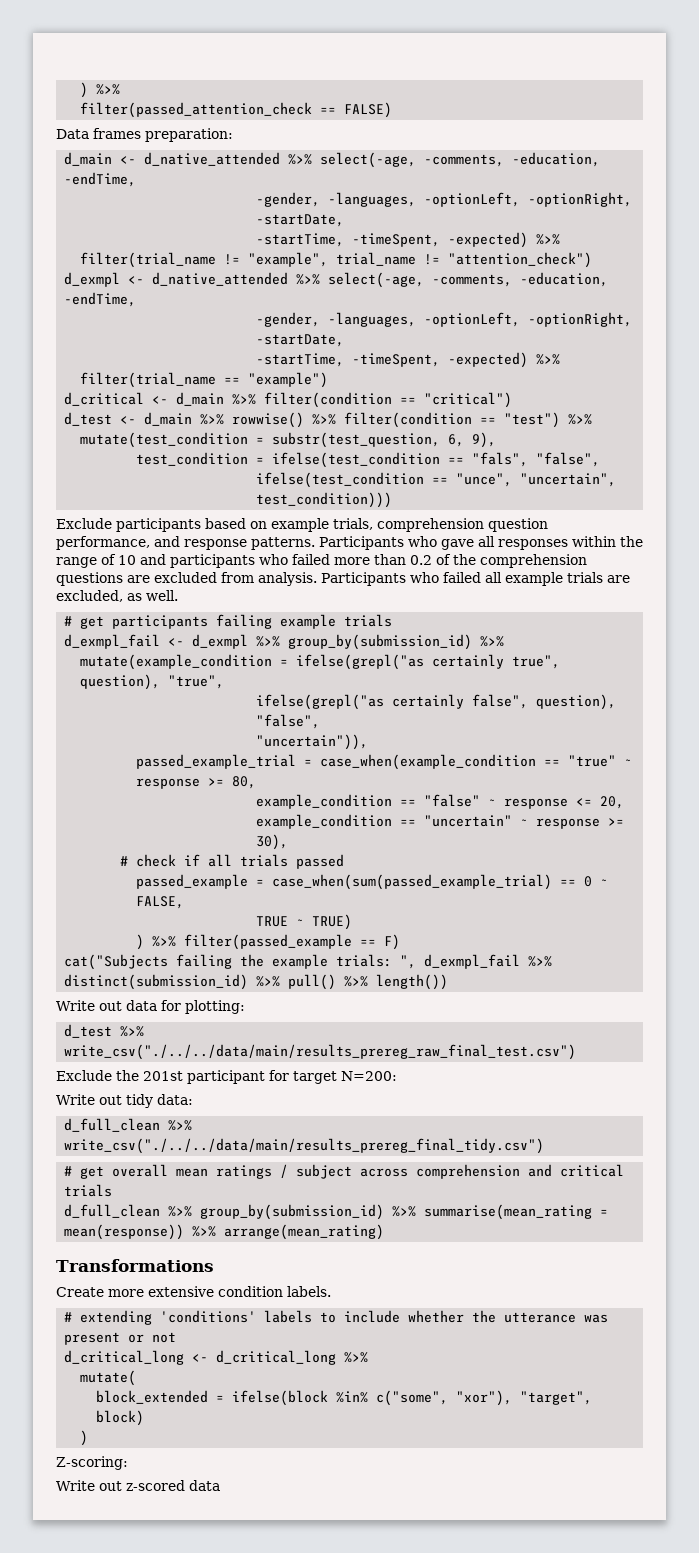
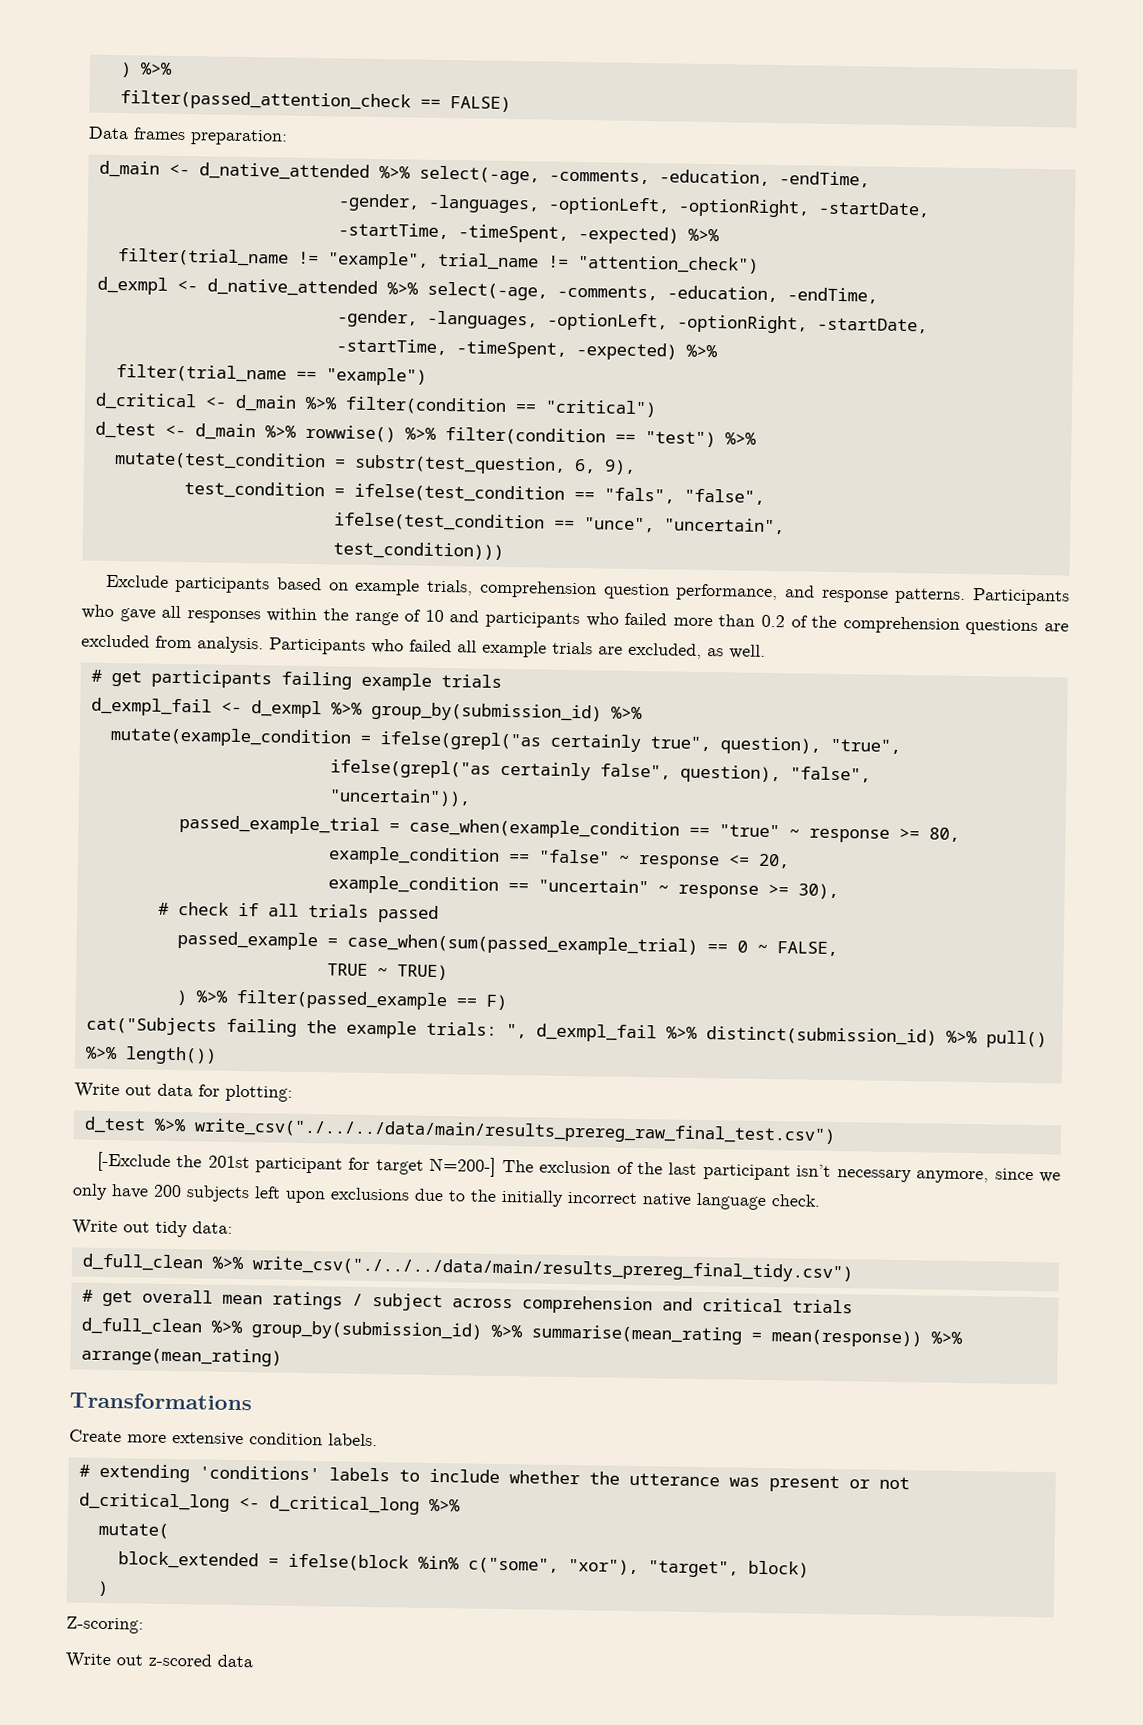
[56,1070,112,1081] Exclude -> [96,1151,171,1172] [-Exclude
[341,1071,397,1081] N=200: -> [429,1156,1061,1184] [72,1183,820,1210] N=200-] The exclusion of the last participant isn’t necessary anymore, since we only have 200 subjects left upon exclusions due to the initially incorrect native language check.

